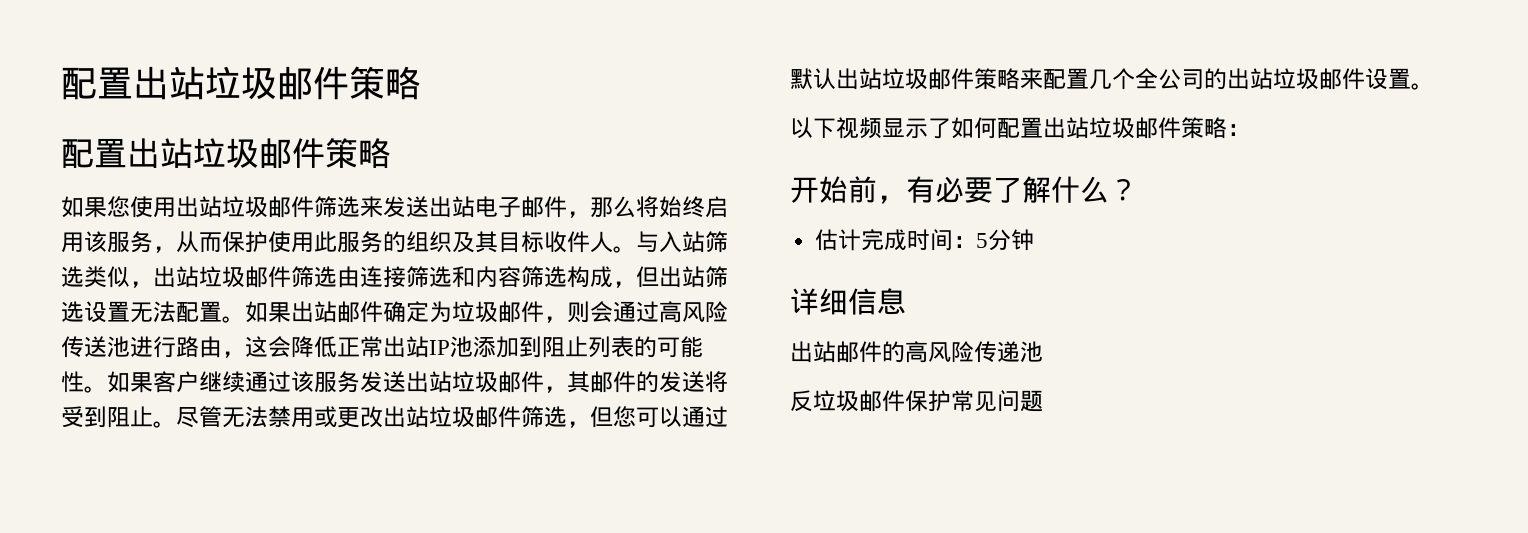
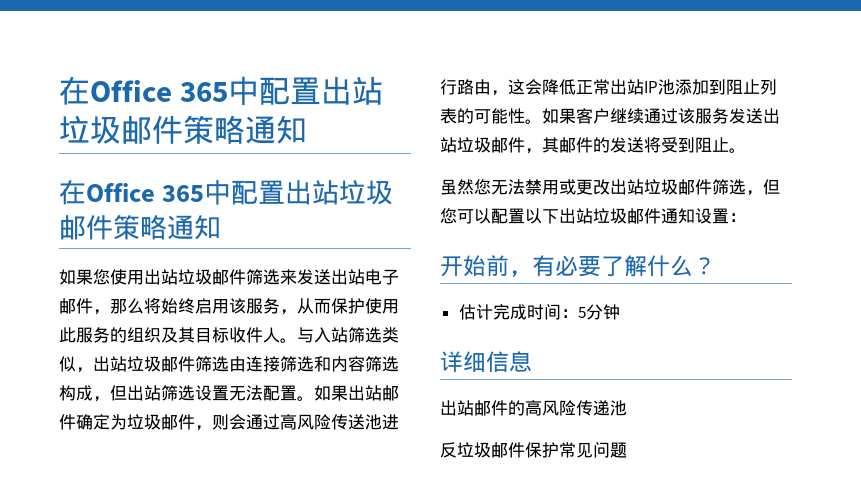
[61,66,421,100] [61,138,391,168] 配置出站垃圾邮件策略 // 配置出站垃圾邮件策略 -> [59,76,384,106] [59,115,307,144] [59,180,394,205] [59,214,221,240] 在Office 365中配置出站垃圾邮件策略通知 // 在Office 365中配置出站垃圾邮件策略通知
[176,406,222,428] 尽管 -> [440,179,491,195] // 虽然您
[682,406,728,427] [790,68,1434,90] [790,117,1227,139] 通过默认出站垃圾邮件策略来配置几个全公司的出站垃圾邮件设置。 // 以下视频显示了如何配置出站垃圾邮件策略 -> [491,208,729,224] 配置以下出站垃圾邮件通知设置

